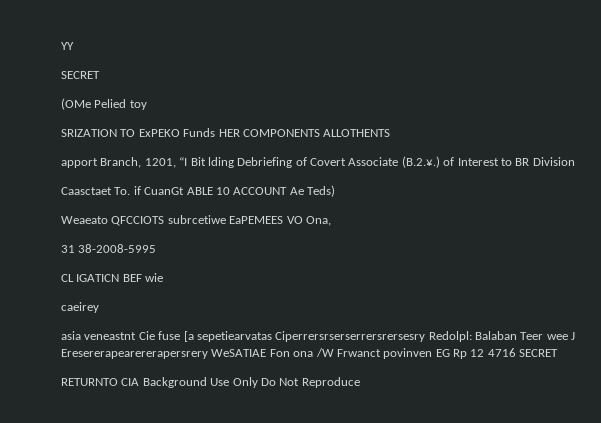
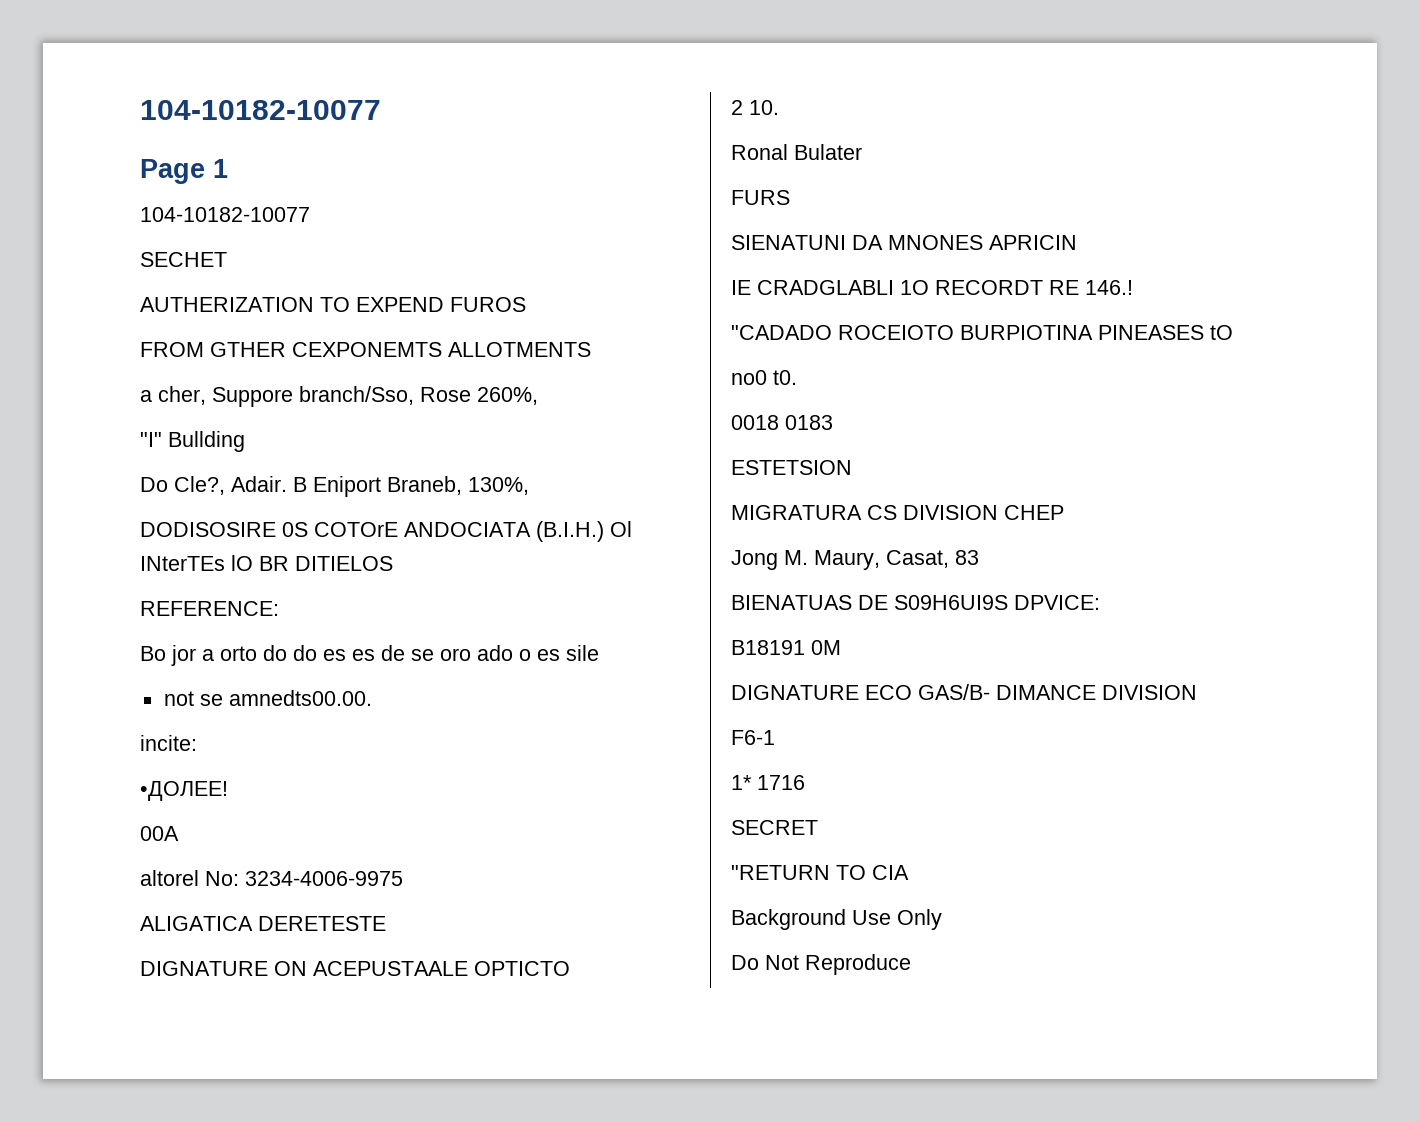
[61,42,74,50] [61,71,100,79] [61,98,147,110] [61,128,391,137] [61,156,575,168] [61,185,335,197] [61,215,331,226] [61,244,157,253] [61,273,164,282] [61,302,99,313] [61,331,576,342] [61,348,559,359] [61,378,140,386] YY // SECRET // (OMe Pelied toy // SRIZATION TO ExPEKO Funds HER COMPONENTS ALLOTHENTS // apport Branch, 1201, “I Bit lding Debriefing of Covert Associate (B.2.¥.) of Interest to BR Division // Caasctaet To. if CuanGt ABLE 10 ACCOUNT Ae Teds) // Weaeato QFCCIOTS subrcetiwe EaPEMEES VO Ona, // 31 38-2008-5995 // CL IGATICN BEF wie // caeirey // asia veneastnt Cie fuse [a sepetiearvatas Ciperrersrserserrersrersesry Redolpl: Balaban Teer wee J Eresererapearererapersrery WeSATIAE Fon ona /W Frwanct povinven EG Rp 12 4716 SECRET // RETURNTO CIA -> [140,100,381,120] [140,159,228,184] [140,207,310,222] [140,252,227,267] [140,297,526,312] [140,342,591,357] [140,386,538,407] [140,431,245,452] [140,476,529,497] [140,521,632,542] [140,555,393,571] [140,601,279,616] [140,645,599,666] [163,690,372,706] [140,735,197,751] [140,781,228,801] [140,826,179,841] [140,870,403,886] [140,916,386,931] [140,961,570,976] [731,100,779,115] [731,144,862,160] [731,190,790,205] [731,235,1077,250] [731,280,1133,295] [731,325,1233,340] [731,370,797,385] [731,415,833,430] [731,460,852,475] [731,505,1064,520] [731,550,979,570] [731,595,1100,610] [731,640,841,655] [731,684,1197,700] [731,730,775,745] [731,775,805,790] [731,820,818,835] [731,865,909,880] 104-10182-10077 // Page 1 // 104-10182-10077 // SECHET // AUTHERIZATION TO EXPEND FUROS // FROM GTHER CEXPONEMTS ALLOTMENTS // a cher, Suppore branch/Sso, Rose 260%, // "I" Bullding // Do Cle?, Adair. B Eniport Braneb, 130%, // DODISOSIRE 0S COTOrE ANDOCIATA (B.I.H.) Ol INterTEs lO BR DITIELOS // REFERENCE: // Bo jor a orto do do es es de se oro ado o es sile // not se amnedts00.00. // incite: // •ДОЛЕЕ! // 00A // altorel No: 3234-4006-9975 // ALIGATICA DERETESTE // DIGNATURE ON ACEPUSTAALE OPTICTO // 2 10. // Ronal Bulater // FURS // SIENATUNI DA MNONES APRICIN // IE CRADGLABLI 1O RECORDT RE 146.! // "CADADO ROCEIOTO BURPIOTINA PINEASES tO // no0 t0. // 0018 0183 // ESTETSION // MIGRATURA CS DIVISION CHEP // Jong M. Maury, Casat, 83 // BIENATUAS DE S09H6UI9S DPVICE: // B18191 0M // DIGNATURE ECO GAS/B- DIMANCE DIVISION // F6-1 // 1* 1716 // SECRET // "RETURN TO CIA //
(258, 382) none -> (942, 919) //

